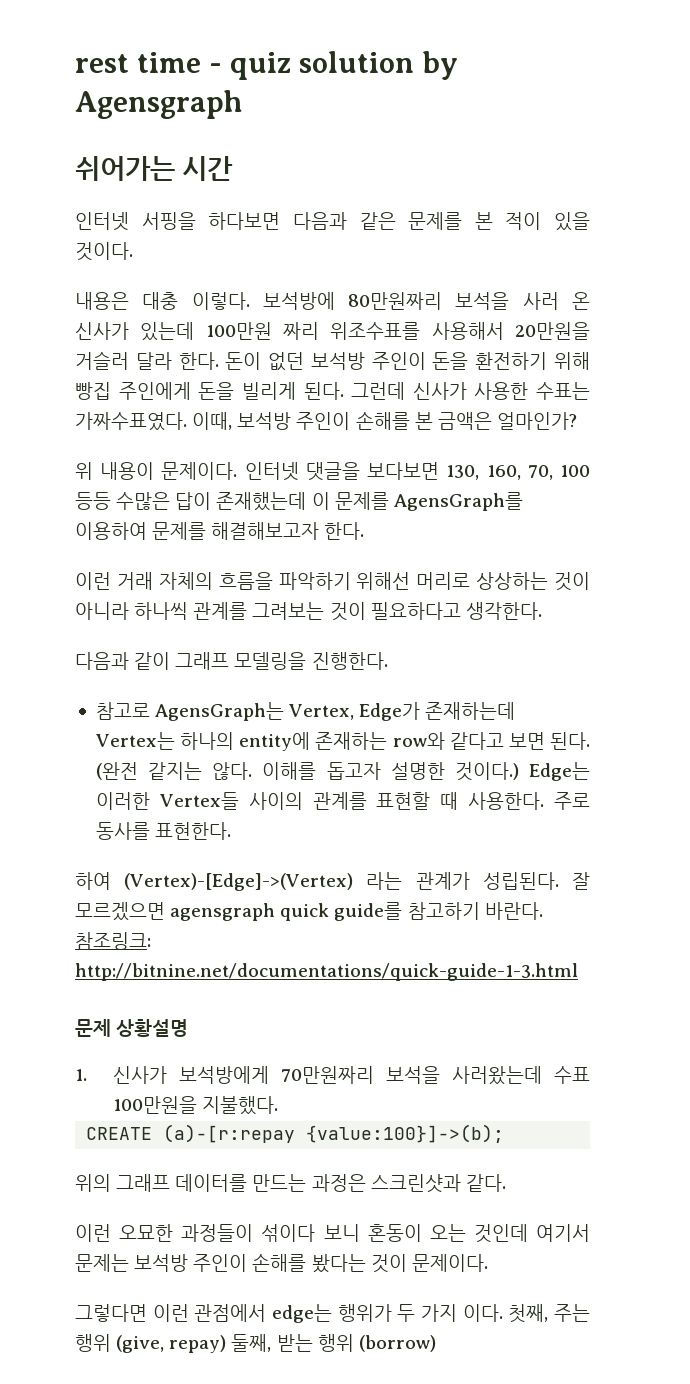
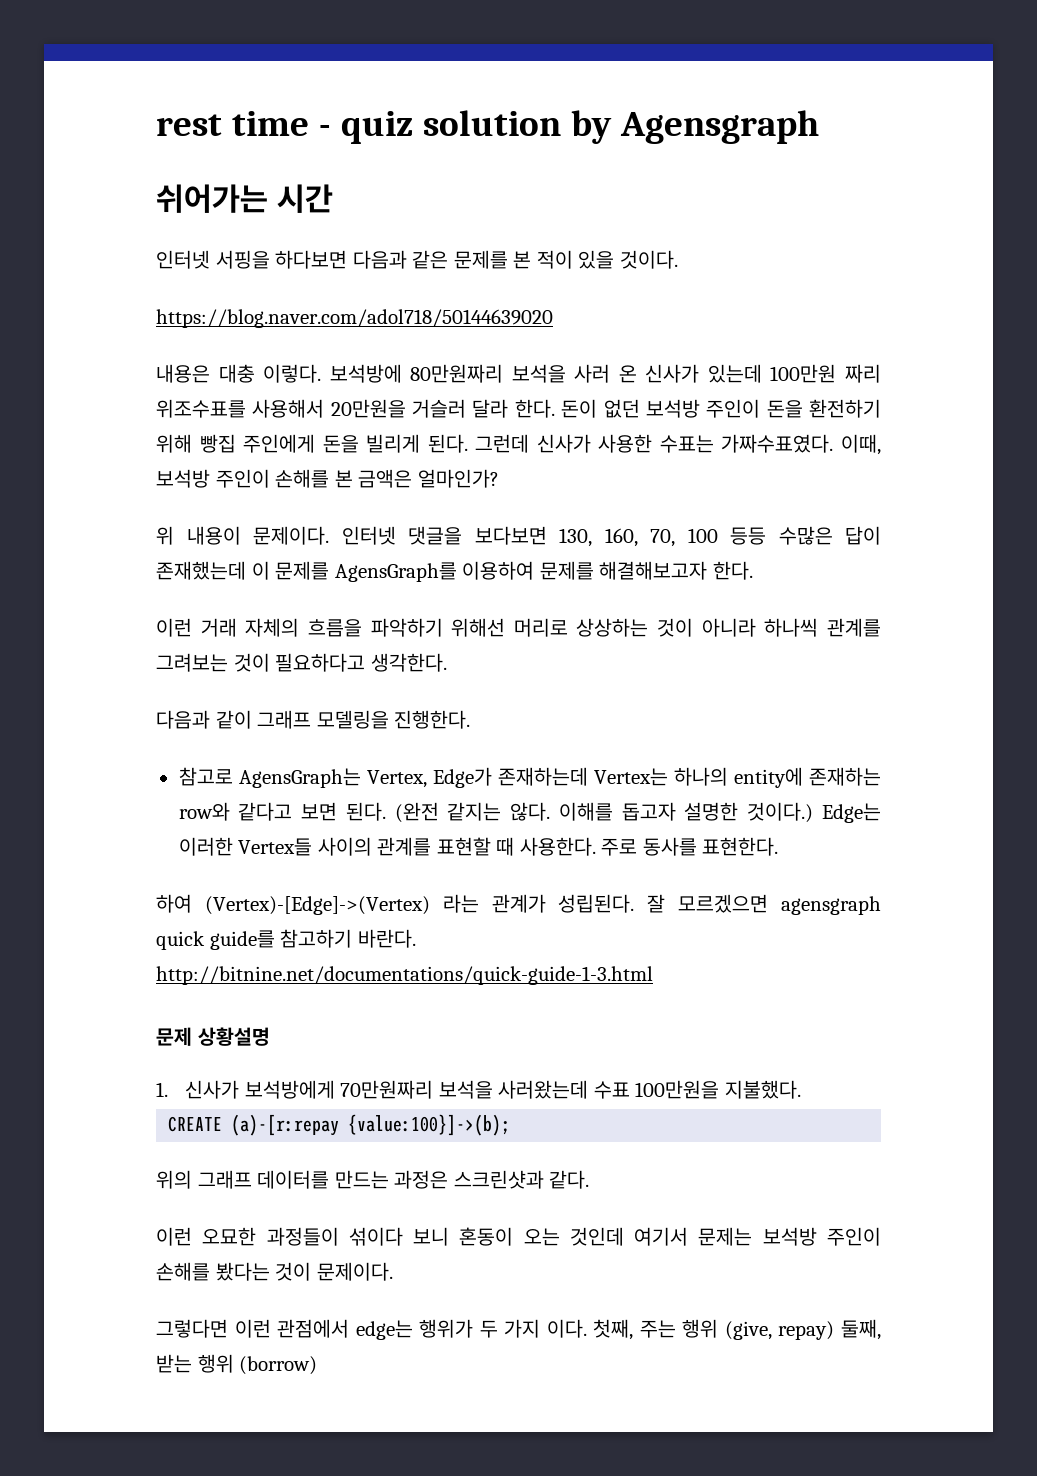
(133, 251) none -> [156,309,553,328] // https://blog.naver.com/adol718/50144639020
[75,932,151,950] 참조링크: -> (416, 938) none

